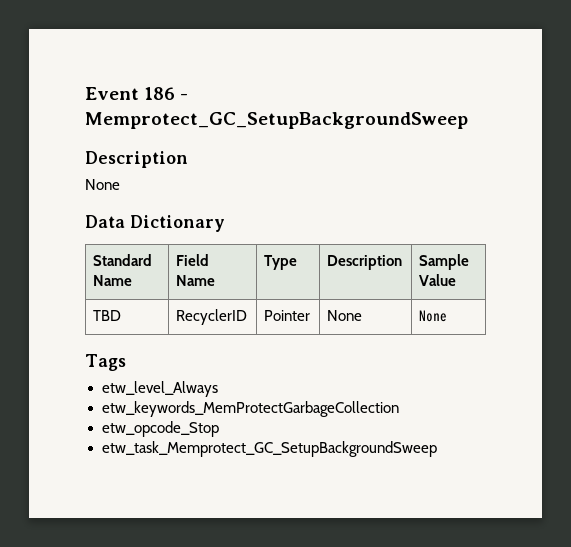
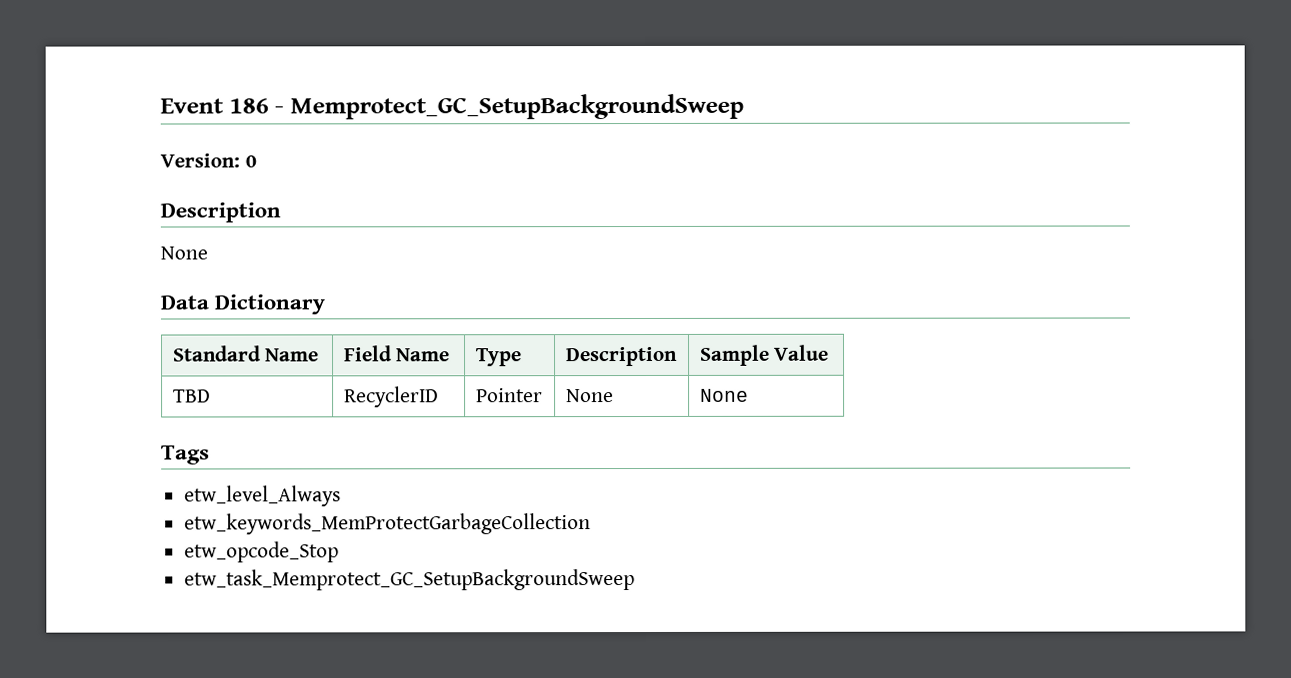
(468, 120) none -> [160,153,257,168] // Version: 0

